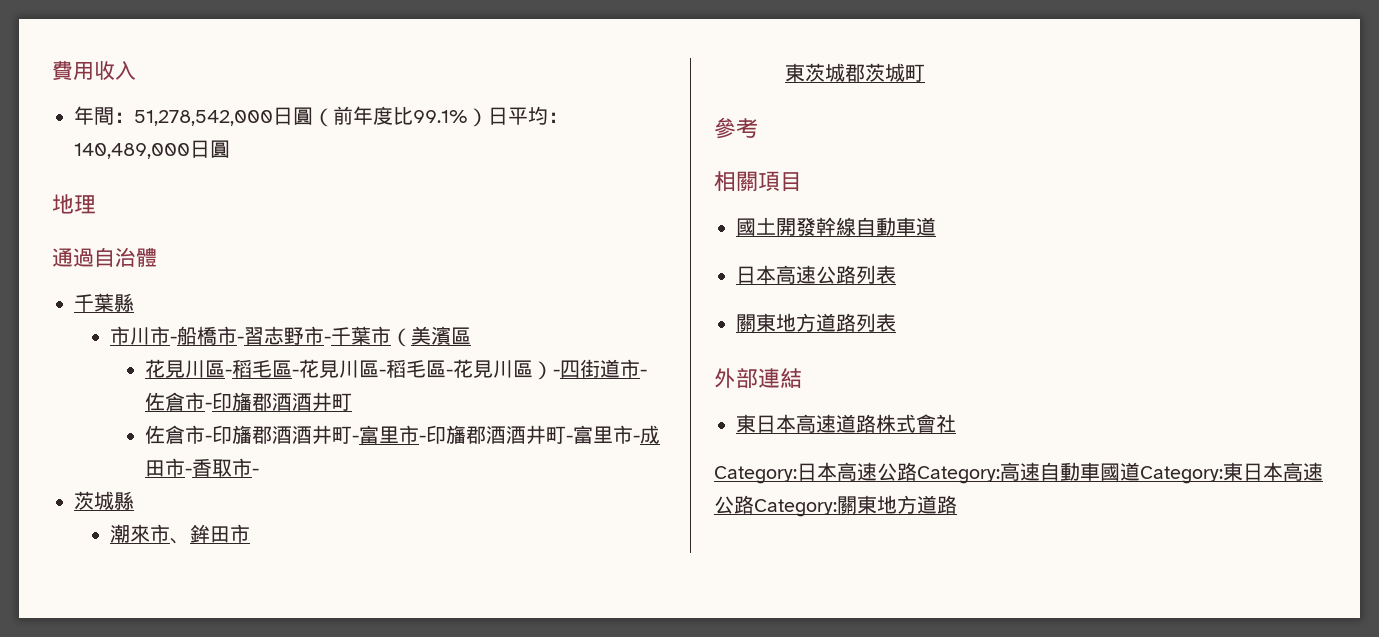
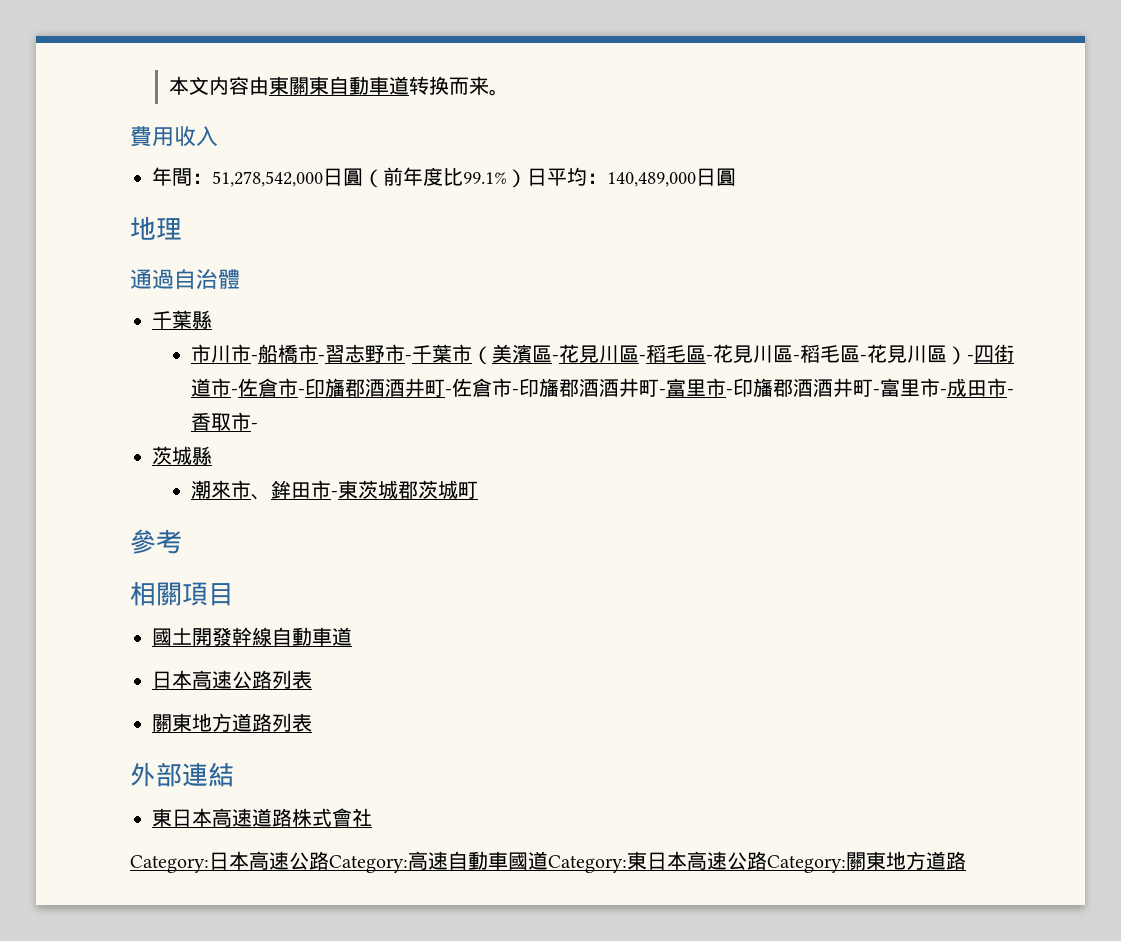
(52, 71) none -> [168,76,509,96] 本文内容由東關東自動車道转换而来。 //
(471, 336) // -> [551,355,559,361] -
(353, 402) // -> [444,389,452,395] -
(250, 533) // -> [330,491,338,497] -

